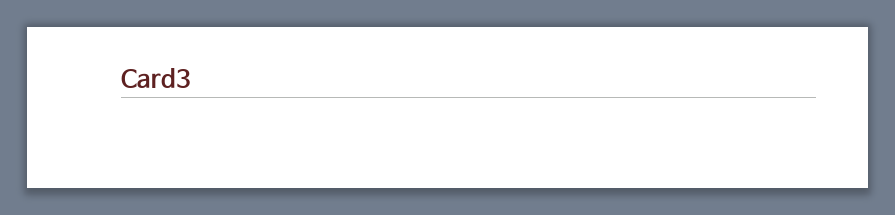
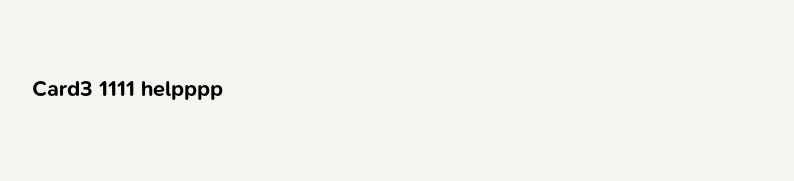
(191, 78) none -> [98,81,223,100] 1111 helpppp

